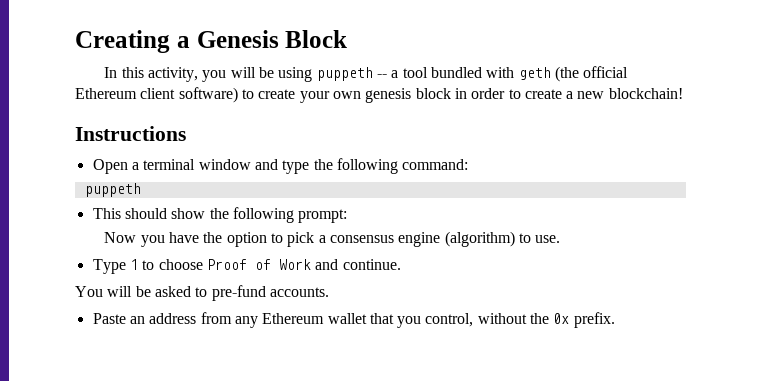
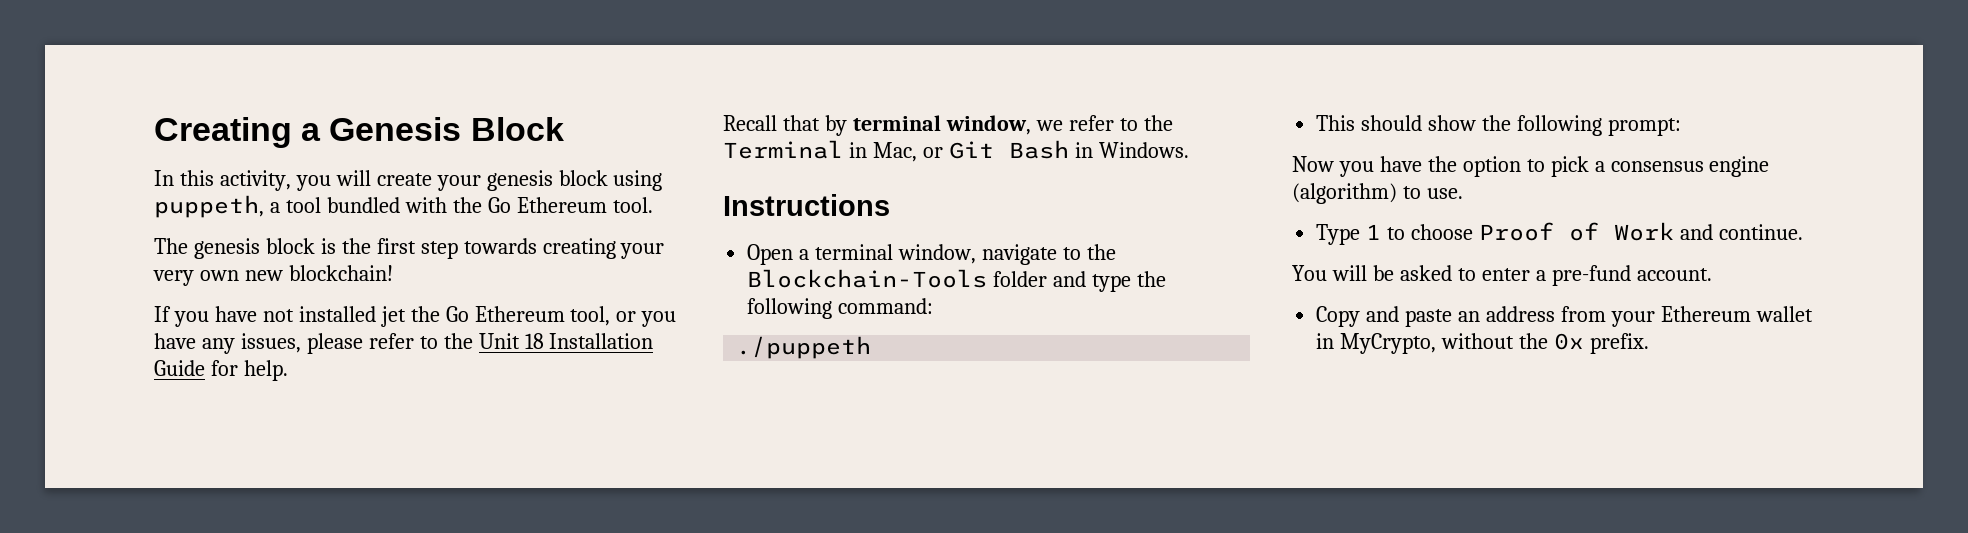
[258,66,629,82] [75,87,683,103] [75,126,186,141] [92,159,251,174] be using puppeth -- a tool bundled with geth (the official Ethereum client software) to create your own genesis block in order to create a new blockchain! // Instructions // Open a terminal window -> [376,170,663,191] [154,195,653,218] [154,238,665,259] [153,265,393,286] [154,306,677,327] [154,333,654,354] [154,360,288,381] [723,115,1173,136] [723,140,1189,162] [723,194,890,216] [747,244,1116,265] [747,269,1048,288] create your genesis block using puppeth, a tool bundled with the Go Ethereum tool. // The genesis block is the first step towards creating your very own new blockchain! // If you have not installed jet the Go Ethereum tool, or you have any issues, please refer to the Unit 18 Installation Guide for help. // Recall that by terminal window, we refer to the Terminal in Mac, or Git Bash in Windows. // Instructions // Open a terminal window, navigate to the Blockchain-Tools folder
[84,183,141,197] puppeth -> [736,336,872,359] ./puppeth
[211,285,329,301] [92,313,126,324] pre-fund accounts. // Paste -> [1481,265,1712,286] [1316,306,1453,327] enter a pre-fund account. // Copy and paste
[234,316,258,328] any -> [1610,311,1655,327] your
[369,313,474,328] that you control, -> [1316,333,1437,354] in MyCrypto,

